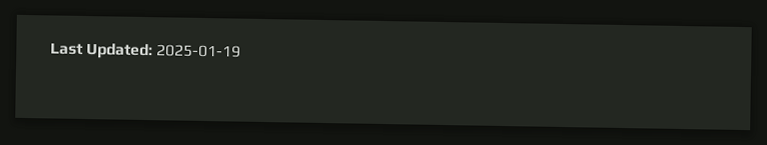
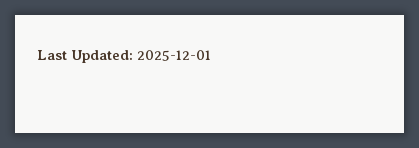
[156,44,242,58] 2025-01-19 -> [137,50,211,61] 2025-12-01

